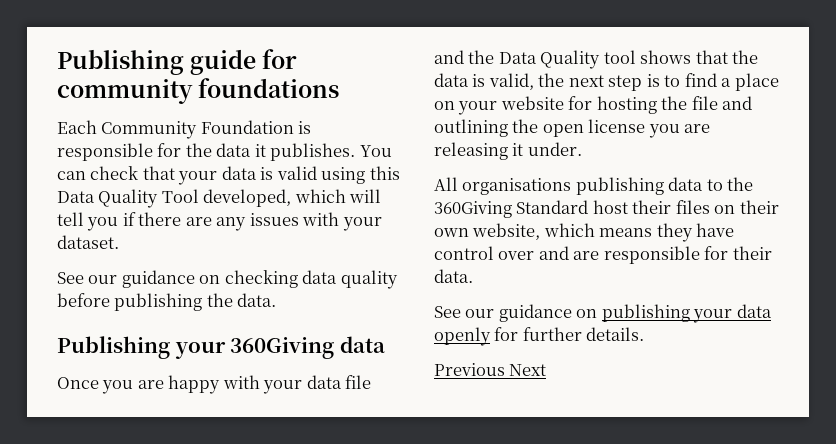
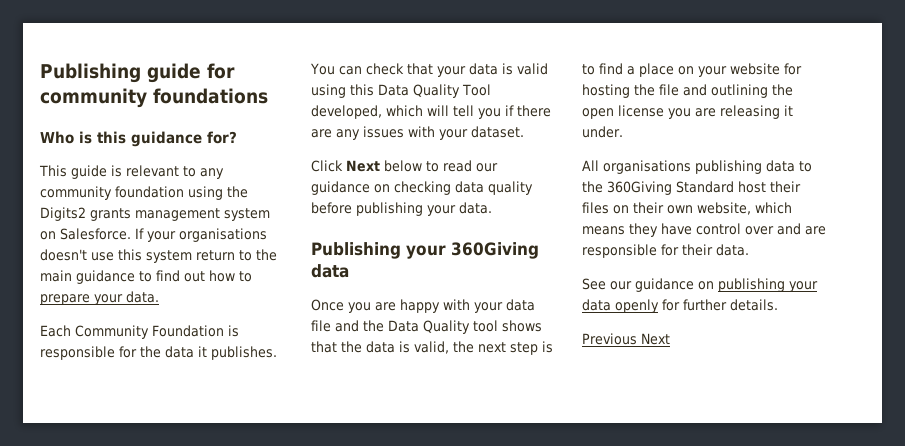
(340, 88) none -> [40,131,237,147] [39,165,224,179] [40,186,248,200] [40,207,270,221] [40,228,267,242] [40,249,277,263] [40,270,252,284] [40,291,159,305] // Who is this guidance for? // This guide is relevant to any community foundation using the Digits2 grants management system on Salesforce. If your organisations doesn't use this system return to the main guidance to find out how to prepare your data.
[57,272,84,284] See -> [311,160,472,172] Click Next below to read
[206,293,233,307] the -> [427,205,456,216] your

